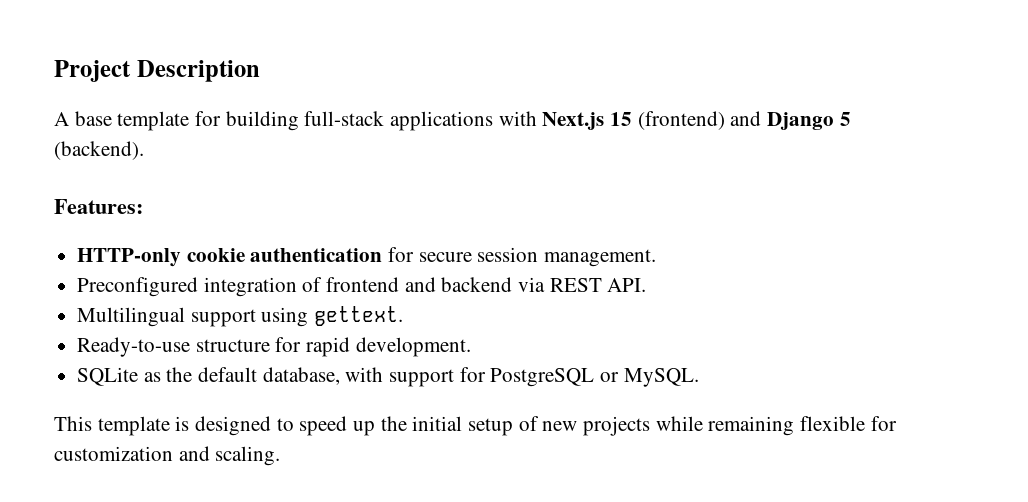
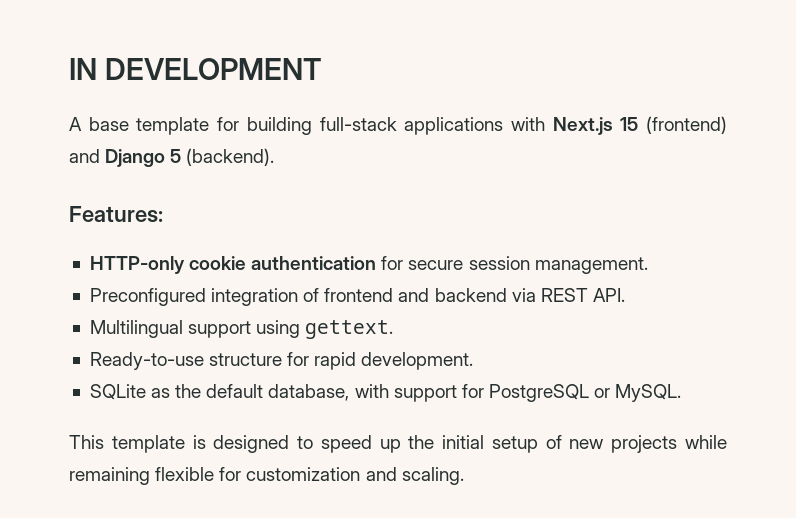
[54,60,260,82] Project Description -> [69,58,322,80] IN DEVELOPMENT

